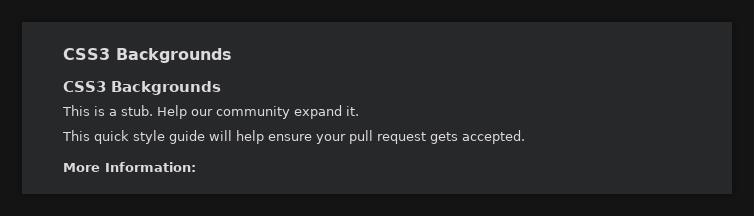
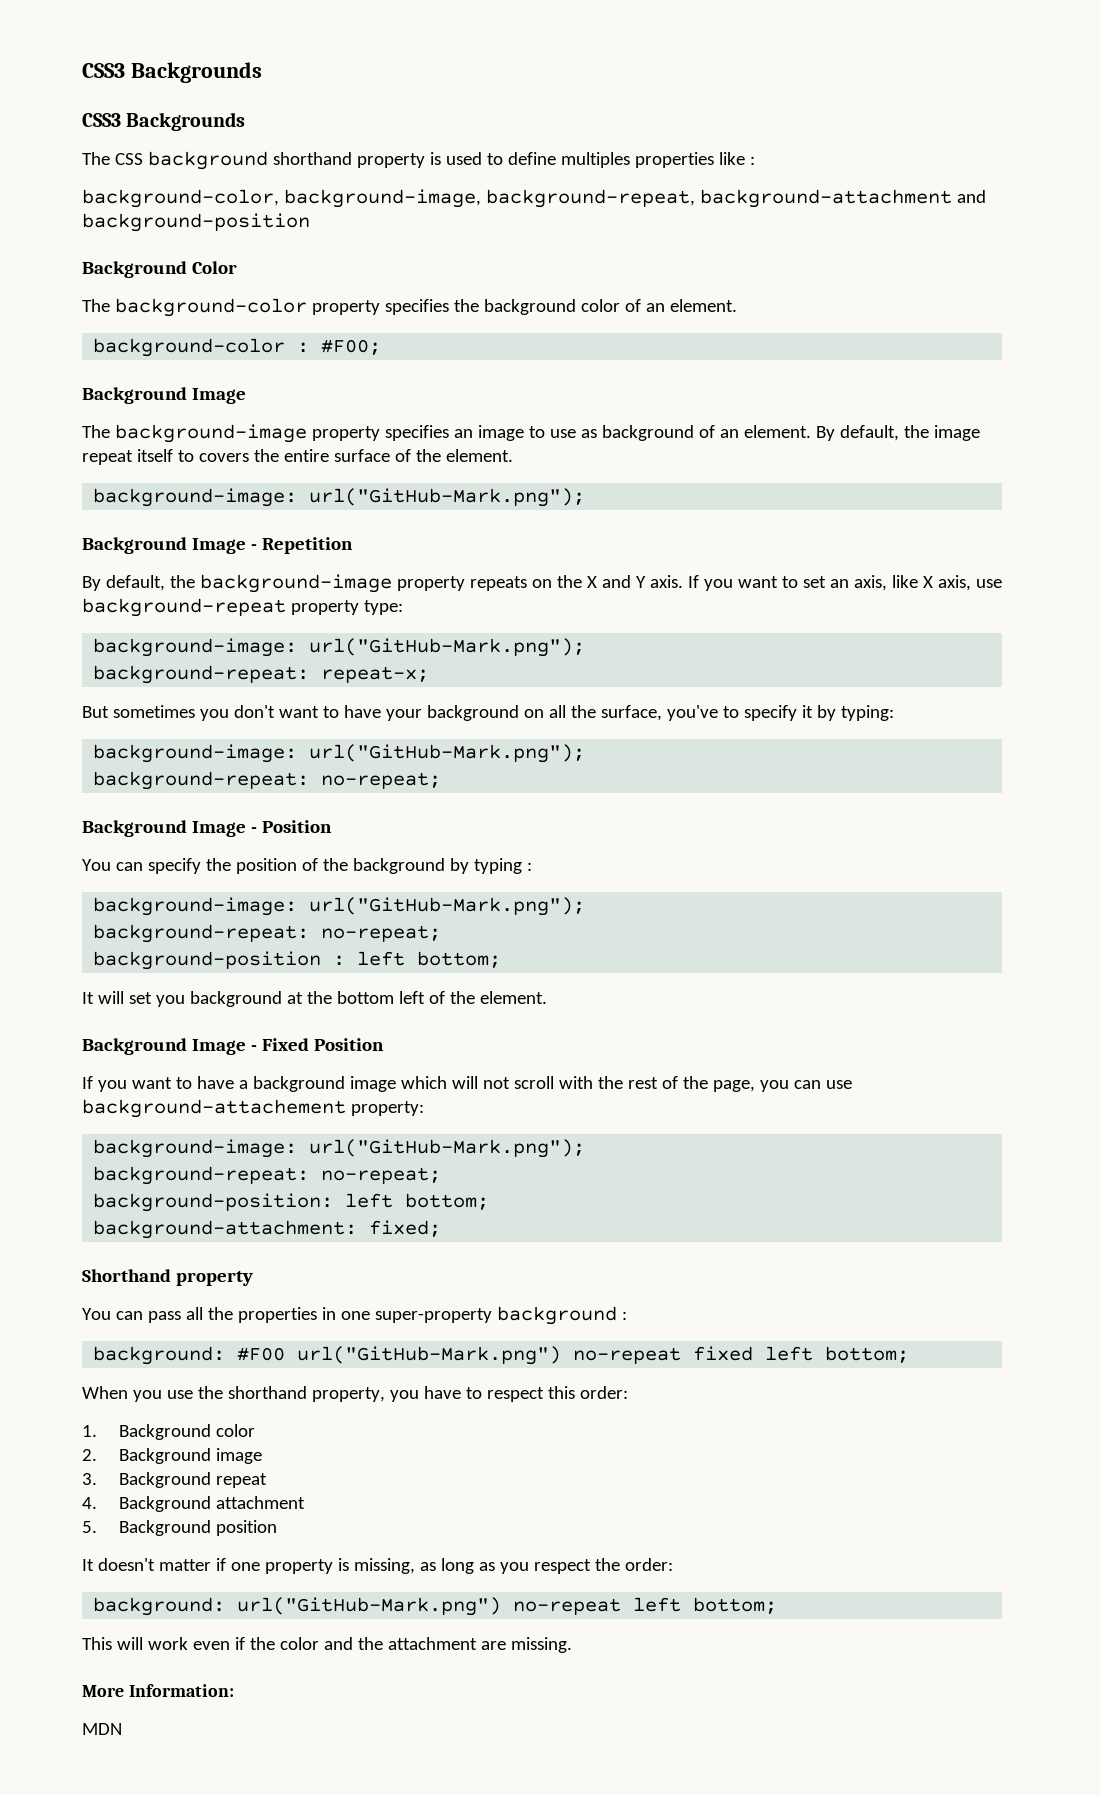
[62,105,359,119] [62,130,525,144] This is a stub. Help our community expand it. // This quick style guide will help ensure your pull request gets accepted. -> [82,151,755,170] [82,189,986,208] [82,213,310,232] [82,261,237,278] [82,298,737,317] [93,338,382,357] [82,387,246,404] [82,424,980,443] [82,449,513,465] [93,488,586,507] [82,537,353,554] [82,574,1002,593] [82,598,403,617] [93,638,586,657] [93,665,430,684] [82,705,894,721] [93,744,586,763] [93,771,442,790] [82,820,332,837] [82,858,532,874] [93,897,586,916] [93,924,442,943] [93,951,502,970] [82,991,547,1007] [82,1038,384,1055] [82,1076,852,1092] [82,1099,424,1118] [93,1139,586,1158] [93,1166,442,1185] [93,1193,490,1212] [93,1220,442,1239] [82,1269,253,1286] [82,1306,627,1325] [93,1346,910,1365] [82,1386,628,1402] [82,1424,255,1440] [82,1448,262,1464] [82,1472,267,1488] [82,1496,305,1512] [82,1520,277,1536] [82,1558,673,1574] [93,1597,778,1616] [82,1637,572,1653] The CSS background shorthand property is used to define multiples properties like : // background-color, background-image, background-repeat, background-attachment and background-position // Background Color // The background-color property specifies the background color of an element. // background-color : #F00; // Background Image // The background-image property specifies an image to use as background of an element. By default, the image repeat itself to covers the entire surface of the element. // background-image: url("GitHub-Mark.png"); // Background Image - Repetition // By default, the background-image property repeats on the X and Y axis. If you want to set an axis, like X axis, use background-repeat property type: // background-image: url("GitHub-Mark.png"); // background-repeat: repeat-x; // But sometimes you don't want to have your background on all the surface, you've to specify it by typing: // background-image: url("GitHub-Mark.png"); // background-repeat: no-repeat; // Background Image - Position // You can specify the position of the background by typing : // background-image: url("GitHub-Mark.png"); // background-repeat: no-repeat; // background-position : left bottom; // It will set you background at the bottom left of the element. // Background Image - Fixed Position // If you want to have a background image which will not scroll with the rest of the page, you can use background-attachement property: // background-image: url("GitHub-Mark.png"); // background-repeat: no-repeat; // background-position: left bottom; // background-attachment: fixed; // Shorthand property // You can pass all the properties in one super-property background : // background: #F00 url("GitHub-Mark.png") no-repeat fixed left bottom; // When you use the shorthand property, you have to respect this order: // 1. Background color // 2. Background image // 3. Background repeat // 4. Background attachment // 5. Background position // It doesn't matter if one property is missing, as long as you respect the order: // background: url("GitHub-Mark.png") no-repeat left bottom; // This will work even if the color and the attachment are missing.
(196, 167) none -> [82,1723,122,1735] // MDN

